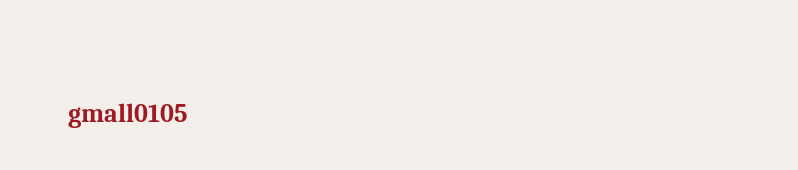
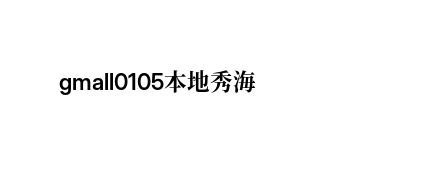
(188, 115) none -> [164,70,256,93] 本地秀海

